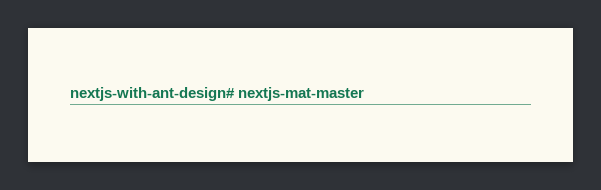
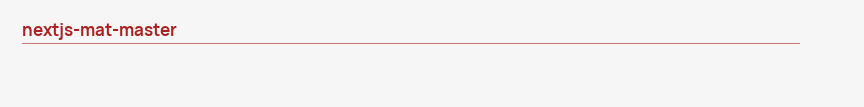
[70,87,235,101] nextjs-with-ant-design# -> (22, 31) none

